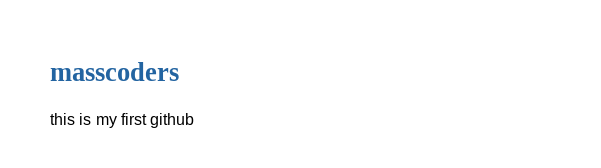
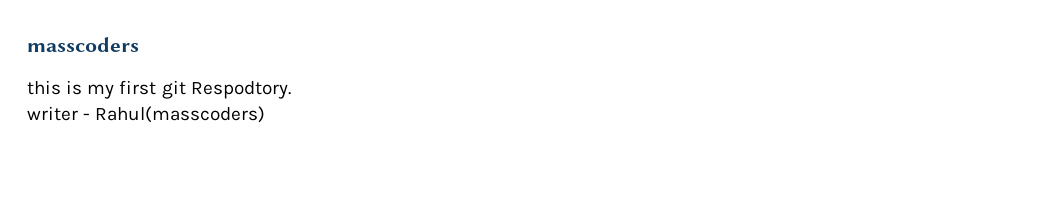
[150,113,195,128] github -> [161,80,291,99] [27,106,266,123] git Respodtory. // writer - Rahul(masscoders)

